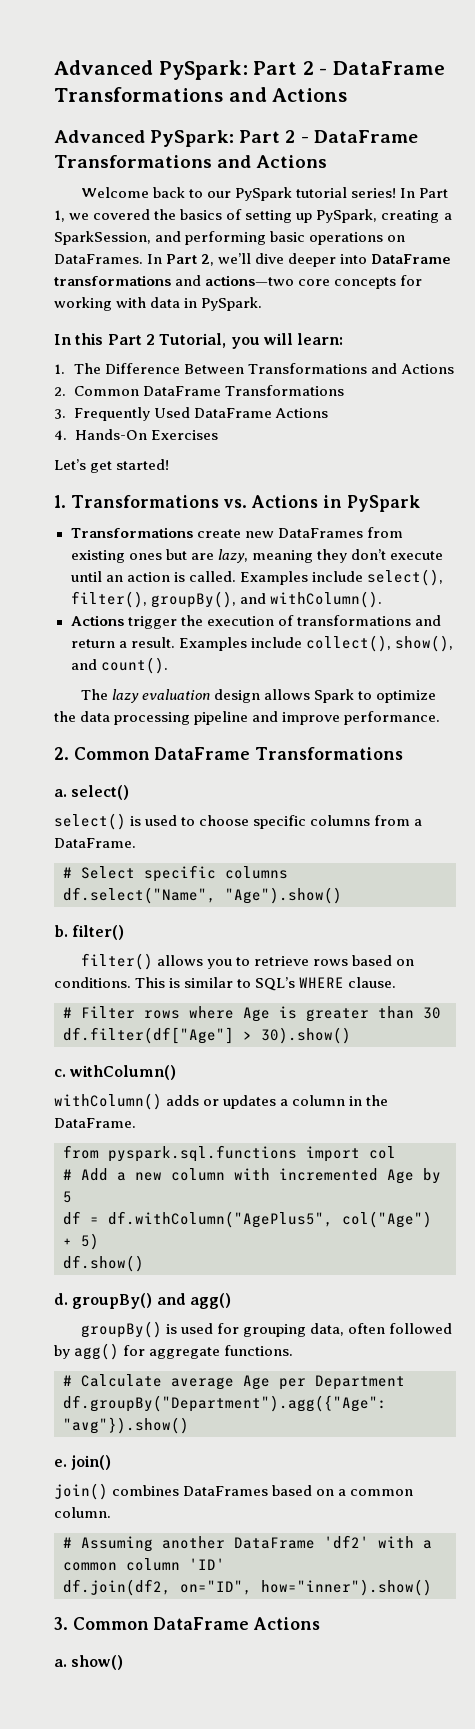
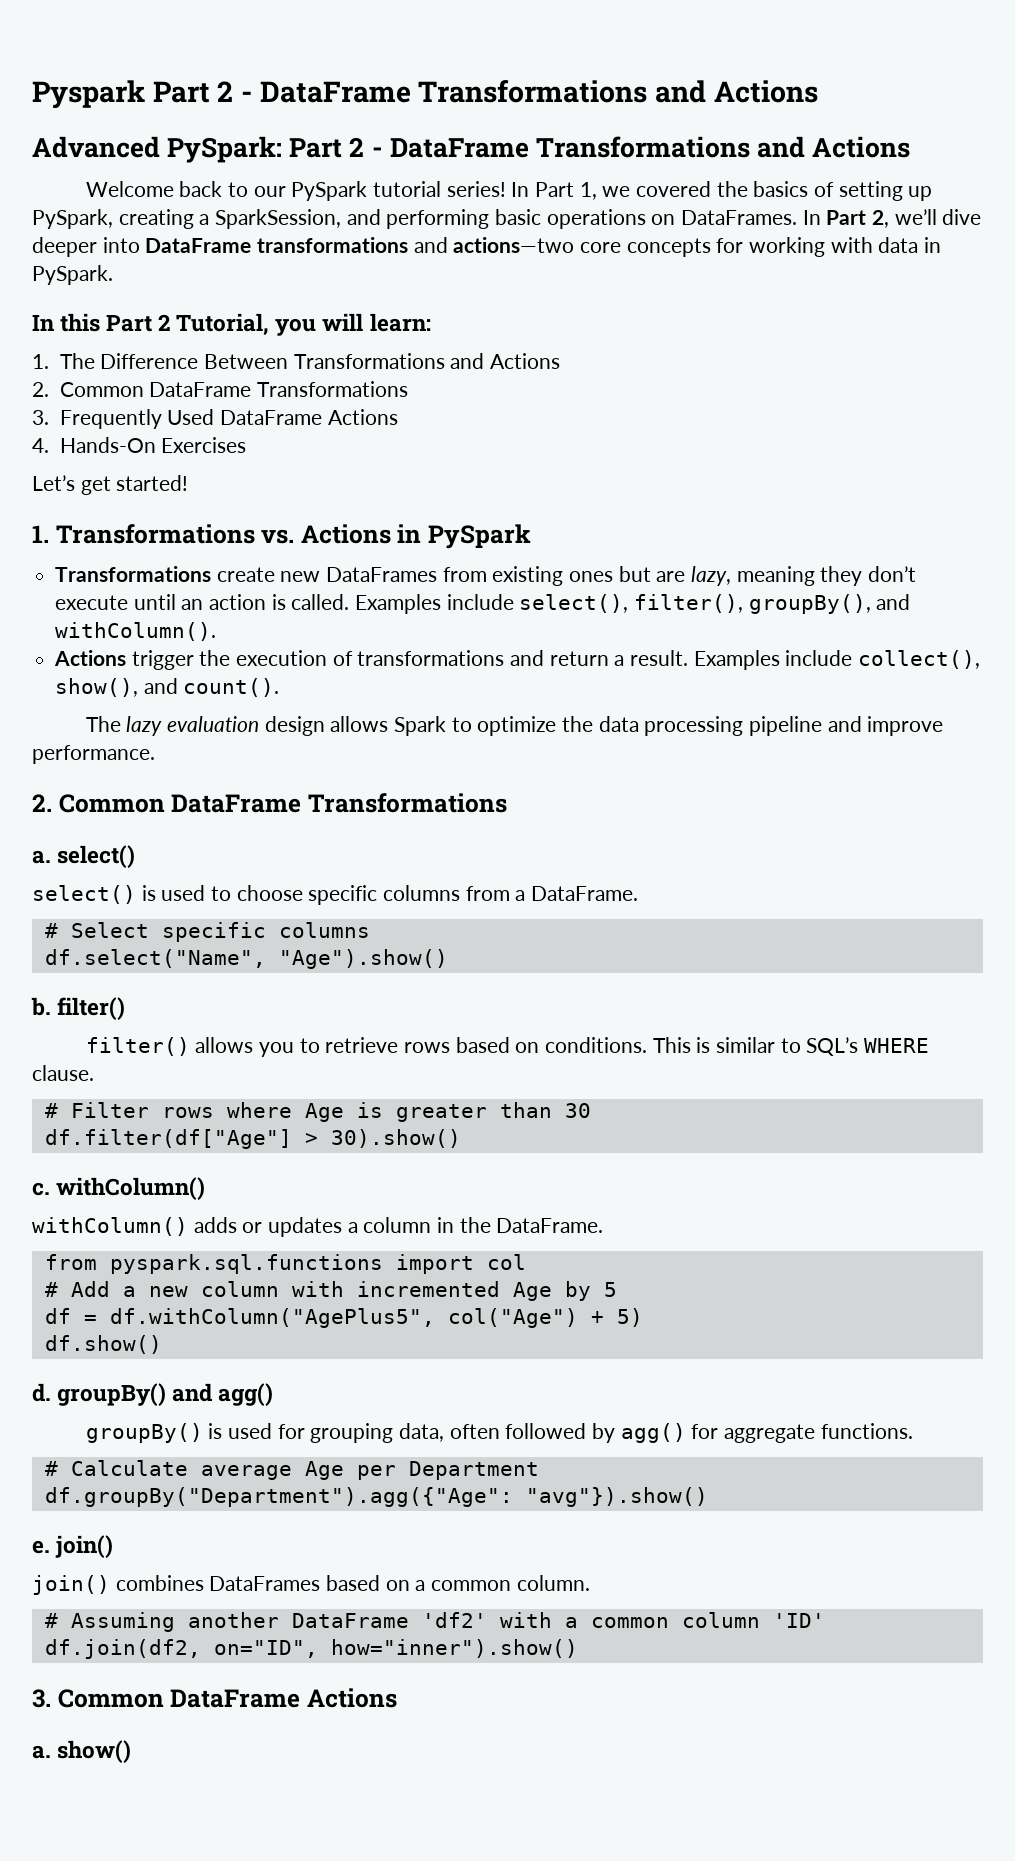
[54,60,248,80] Advanced PySpark: -> [32,80,145,109] Pyspark

